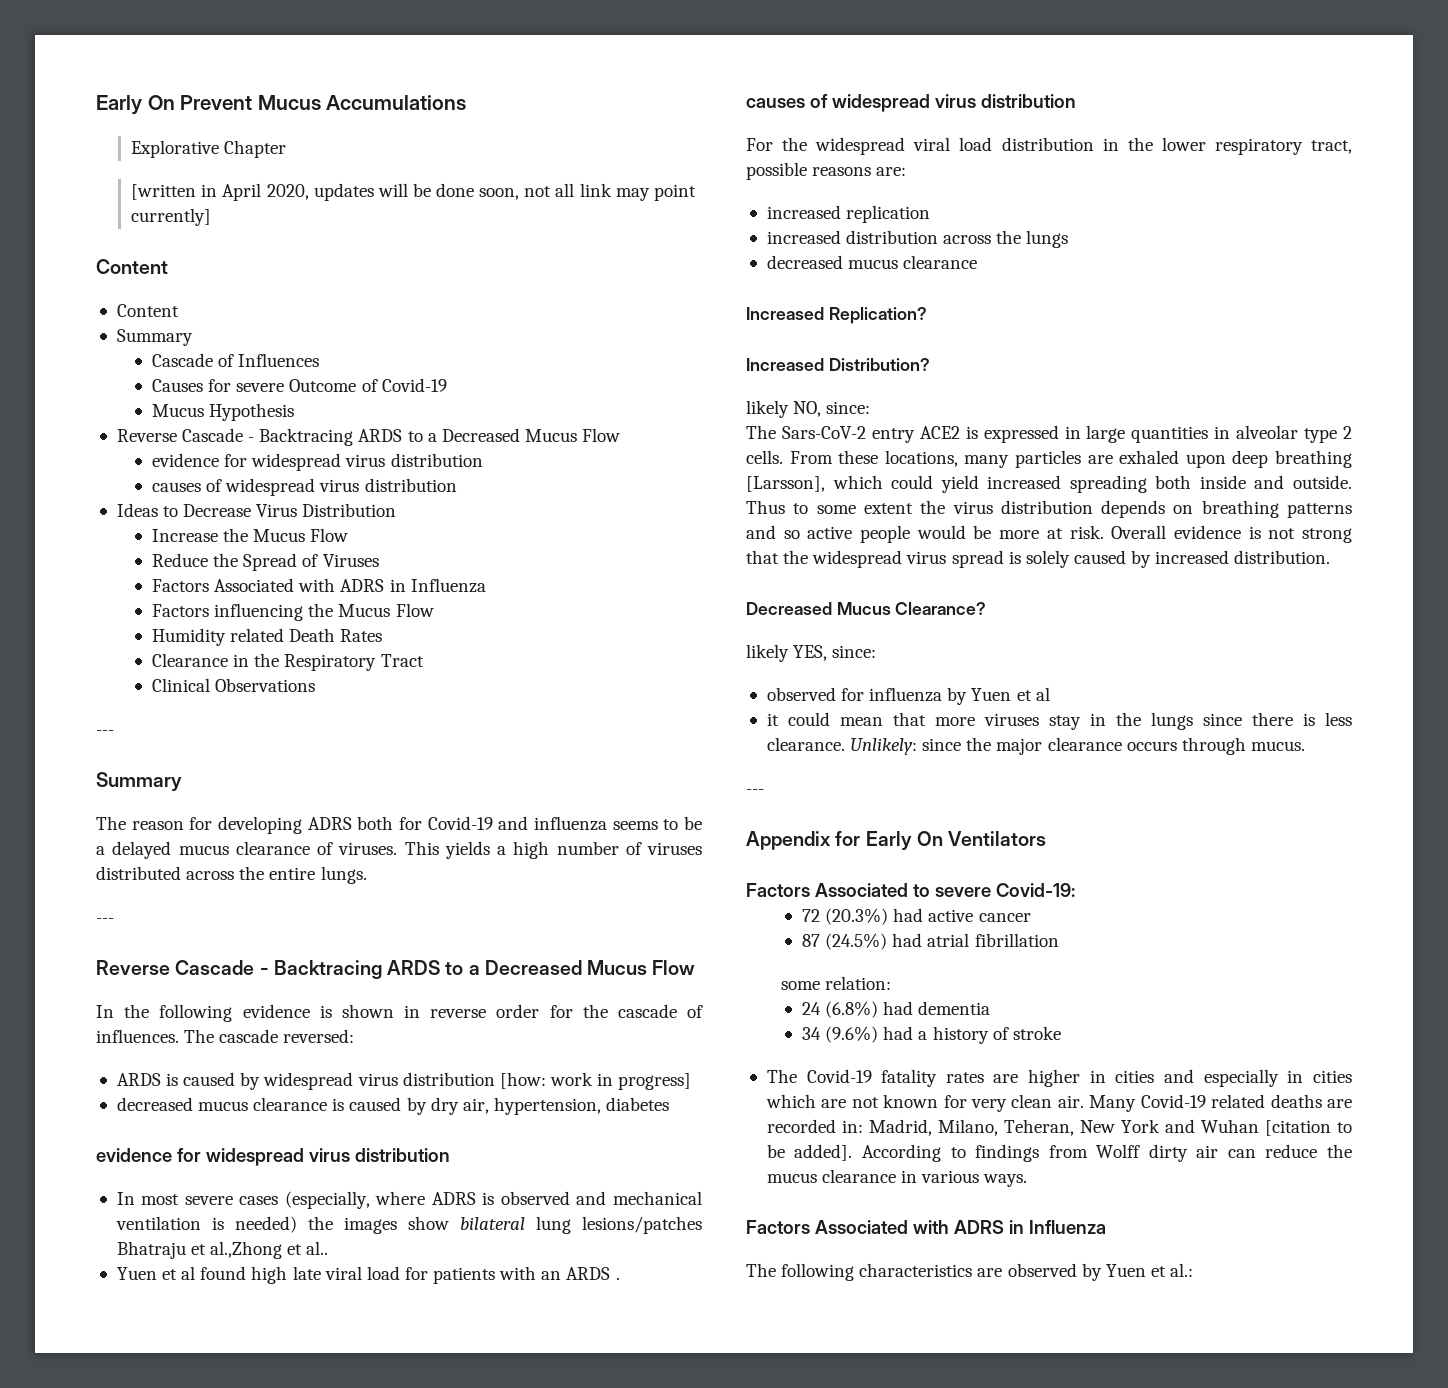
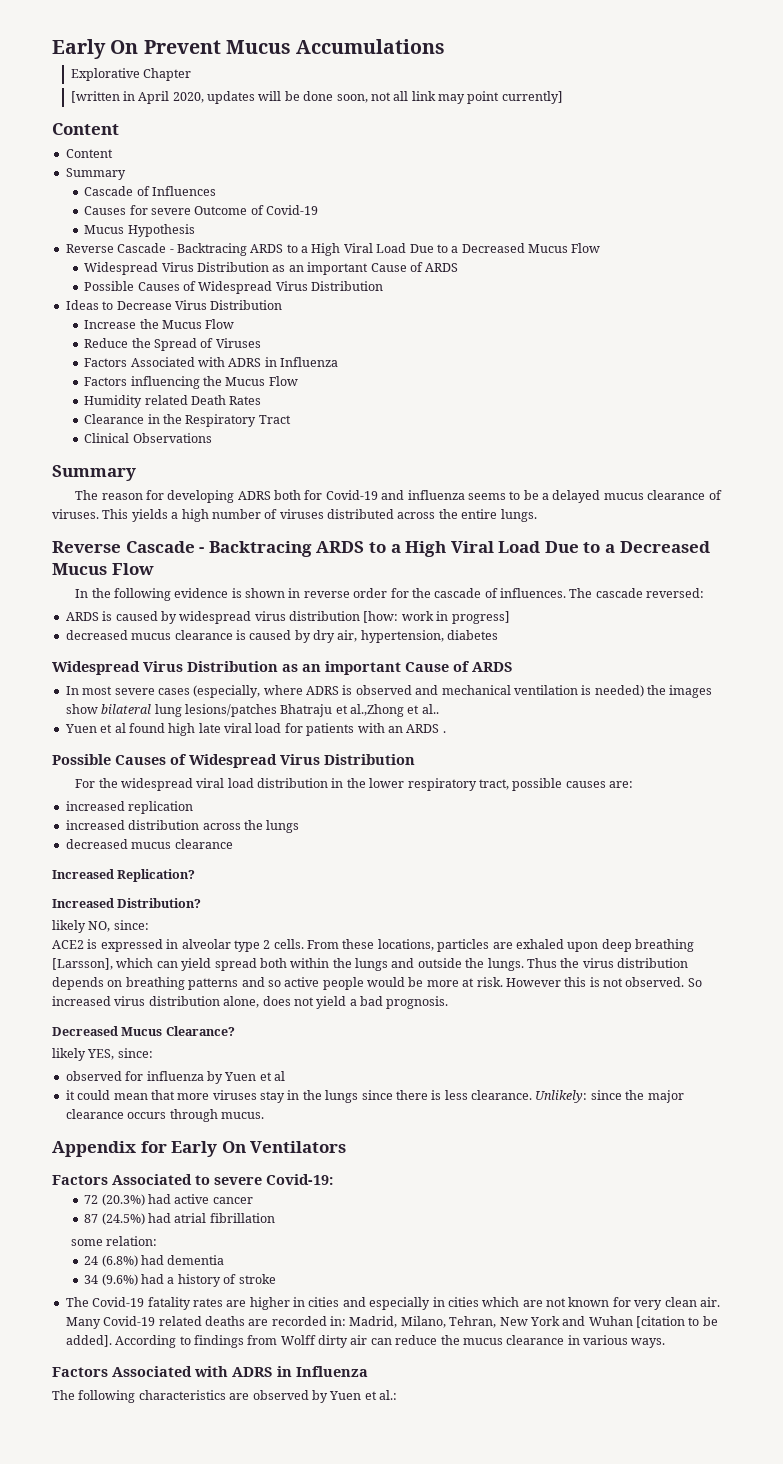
[441,428,621,442] [152,453,483,471] [152,478,457,496] Decreased Mucus Flow // evidence for widespread virus distribution // causes of widespread virus distribution -> [311,243,601,256] [84,262,459,275] [84,281,384,294] High Viral Load Due to a Decreased Mucus Flow // Widespread Virus Distribution as an important Cause of ARDS // Possible Causes of Widespread Virus Distribution
[96,730,114,735] // --- -> (212, 438) none
[96,918,114,923] [96,960,480,979] // --- // Reverse Cascade - Backtracing ARDS to a -> [52,541,616,557] // Reverse Cascade - Backtracing ARDS to a High Viral Load Due to a
[96,1148,450,1166] evidence for widespread virus distribution -> [52,661,513,675] Widespread Virus Distribution as an important Cause of ARDS
[746,94,1076,112] causes of widespread virus distribution -> [52,754,415,768] Possible Causes of Widespread Virus Distribution
[812,167,872,176] reasons -> [565,781,606,788] causes
[746,425,915,443] The Sars-CoV-2 entry -> (149, 925) none
[1086,425,1231,443] large quantities in -> (179, 944) none
[964,455,1010,468] many -> (434, 945) none
[891,475,1352,493] [746,500,913,514] could yield increased spreading both inside and outside. Thus to some extent -> [156,958,557,971] can yield spread both within the lungs and outside the lungs. Thus
[1111,525,1352,543] [746,550,1331,568] Overall evidence is not strong that the widespread virus spread is solely caused by increased distribution. -> [505,977,702,987] [52,996,449,1009] However this is not observed. So increased virus distribution alone, does not yield a bad prognosis.
[746,789,764,794] // --- -> (264, 1115) none
[1003,1119,1074,1136] Teheran, -> [449,1316,497,1328] Tehran,

